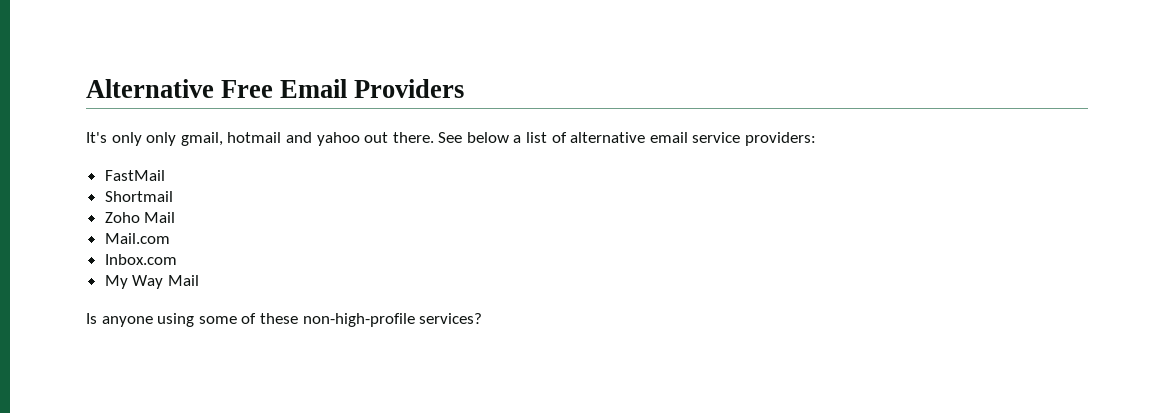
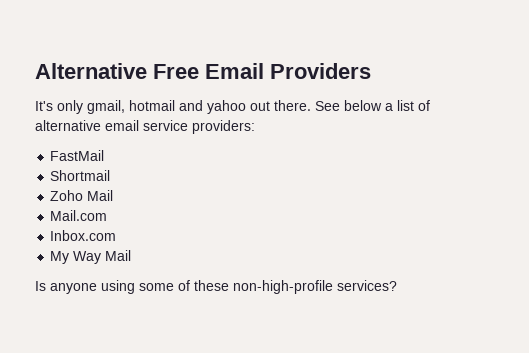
[146,132,177,146] only -> (83, 107) none

